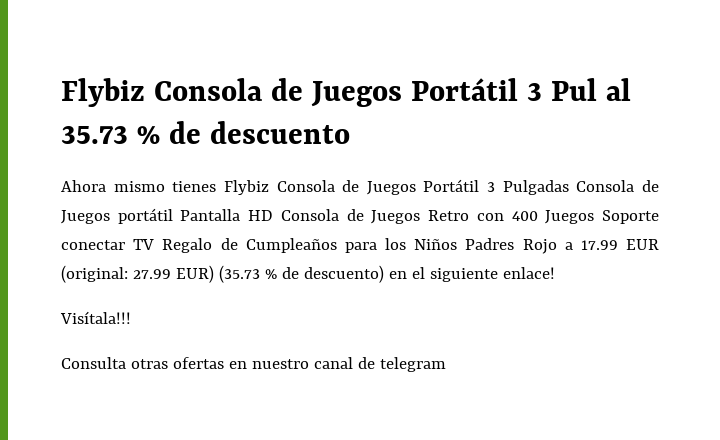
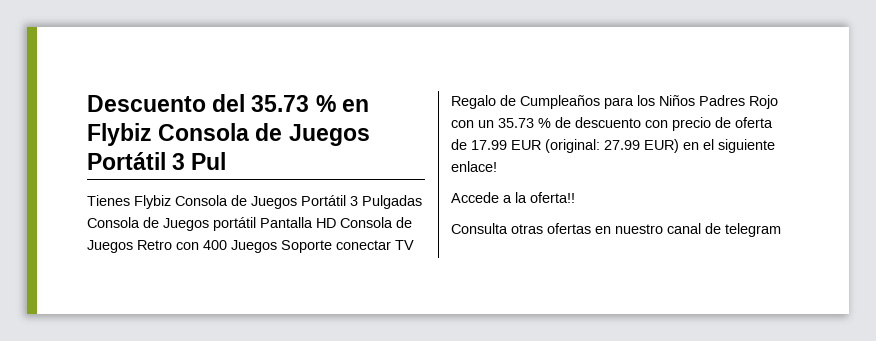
(61, 92) none -> [87,94,369,112] Descuento del 35.73 % en
[606,78,632,101] [61,121,351,144] [61,180,217,192] al 35.73 % de descuento // Ahora mismo tienes -> [87,195,130,206] // Tienes
[564,242,573,250] a -> [451,117,773,131] [451,139,467,150] con un 35.73 % de descuento con precio de oferta de
[218,265,384,283] (35.73 % de descuento) -> (679, 146) none
[60,311,131,324] Visítala!!! -> [451,192,575,203] Accede a la oferta!!

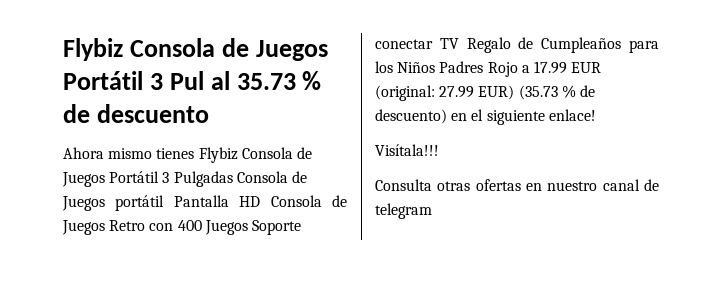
[87,94,369,112] Descuento del 35.73 % en -> (63, 49) none
[87,195,130,206] // Tienes -> [210,71,322,90] [63,104,209,123] [63,147,195,159] al 35.73 % de descuento // Ahora mismo tienes
[451,117,773,131] [451,139,467,150] con un 35.73 % de descuento con precio de oferta de -> [521,65,530,73] a
(679, 146) none -> [518,85,595,100] [375,109,447,124] (35.73 % de descuento)
[451,192,575,203] Accede a la oferta!! -> [375,144,439,156] Visítala!!!

